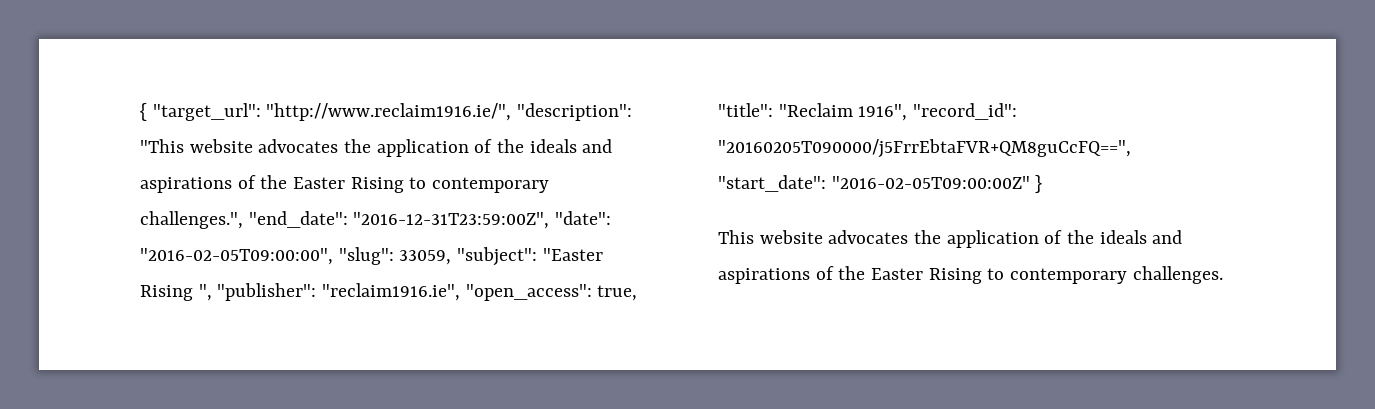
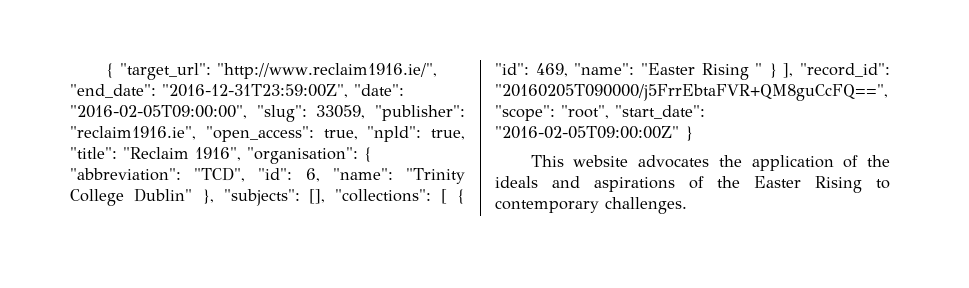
[517,103,633,121] [140,139,613,157] [140,175,550,193] [140,211,243,229] "description": "This website advocates the application of the ideals and aspirations of the Easter Rising to contemporary challenges.", -> (437, 71) none
[457,247,603,266] [140,284,212,301] "subject": "Easter Rising ", -> (366, 112) none
(638, 293) none -> [367,126,465,142] "npld": true,
[913,103,1018,120] [718,139,1131,158] "record_id": "20160205T090000/j5FrrEbtaFVR+QM8guCcFQ==", -> [247,147,372,164] [70,167,466,184] [70,188,465,206] [495,63,890,80] [495,84,888,101] [495,105,609,121] "organisation": { "abbreviation": "TCD", "id": 6, "name": "Trinity College Dublin" }, "subjects": [], "collections": [ { "id": 469, "name": "Easter Rising " } ], "record_id": "20160205T090000/j5FrrEbtaFVR+QM8guCcFQ==", "scope": "root",

